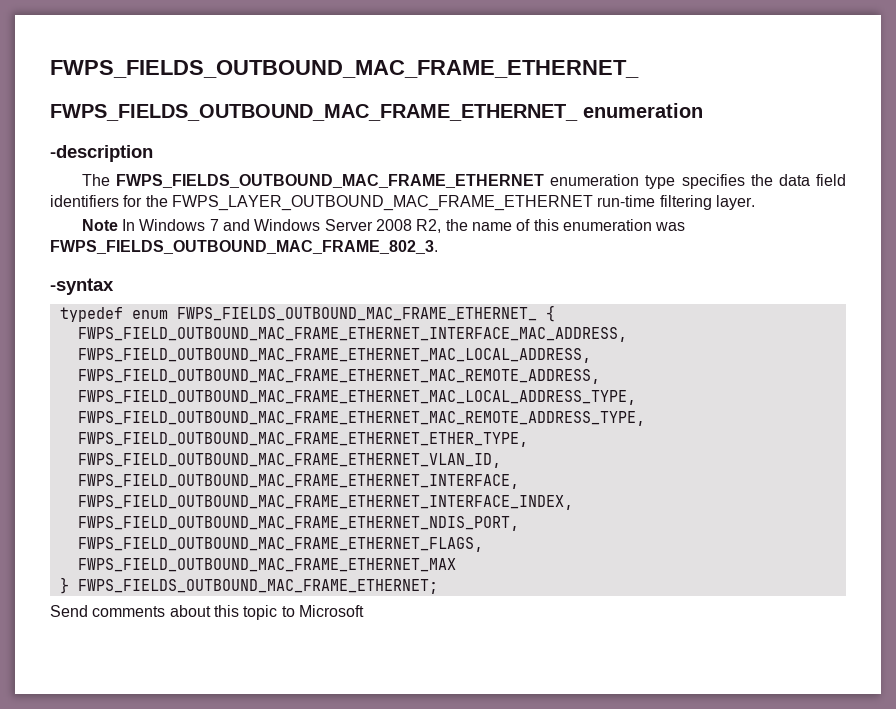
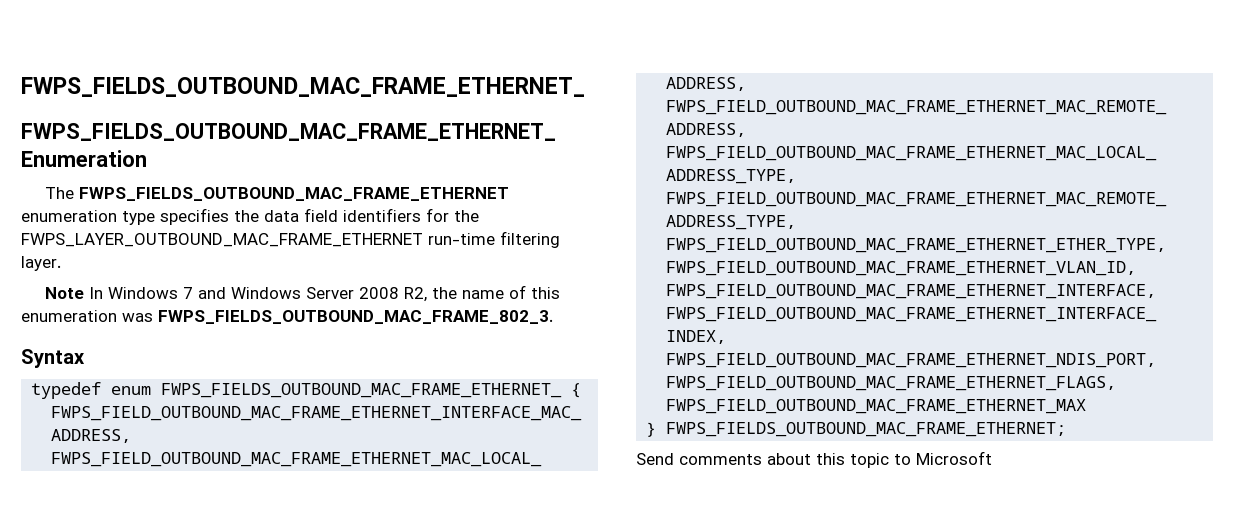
[583,103,703,118] [50,145,153,162] enumeration // -description -> [21,150,147,167] Enumeration
[50,278,114,295] -syntax -> [21,349,85,368] Syntax

